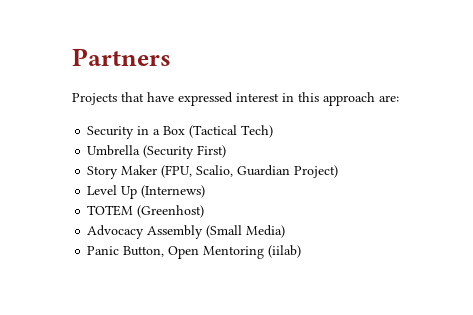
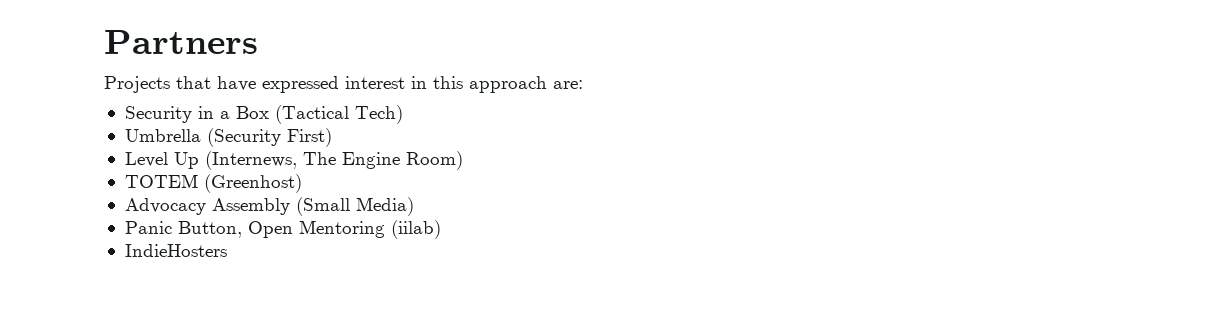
[87,165,339,179] [87,185,206,199] Story Maker (FPU, Scalio, Guardian Project) // Level Up (Internews) -> [124,151,463,170] Level Up (Internews, The Engine Room)
(302, 251) none -> [124,244,227,257] // IndieHosters

